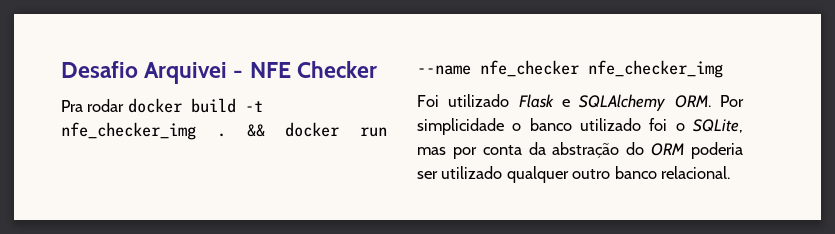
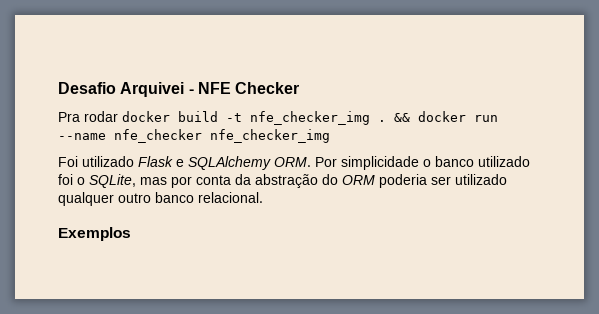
(731, 172) none -> [58,227,131,241] // Exemplos

